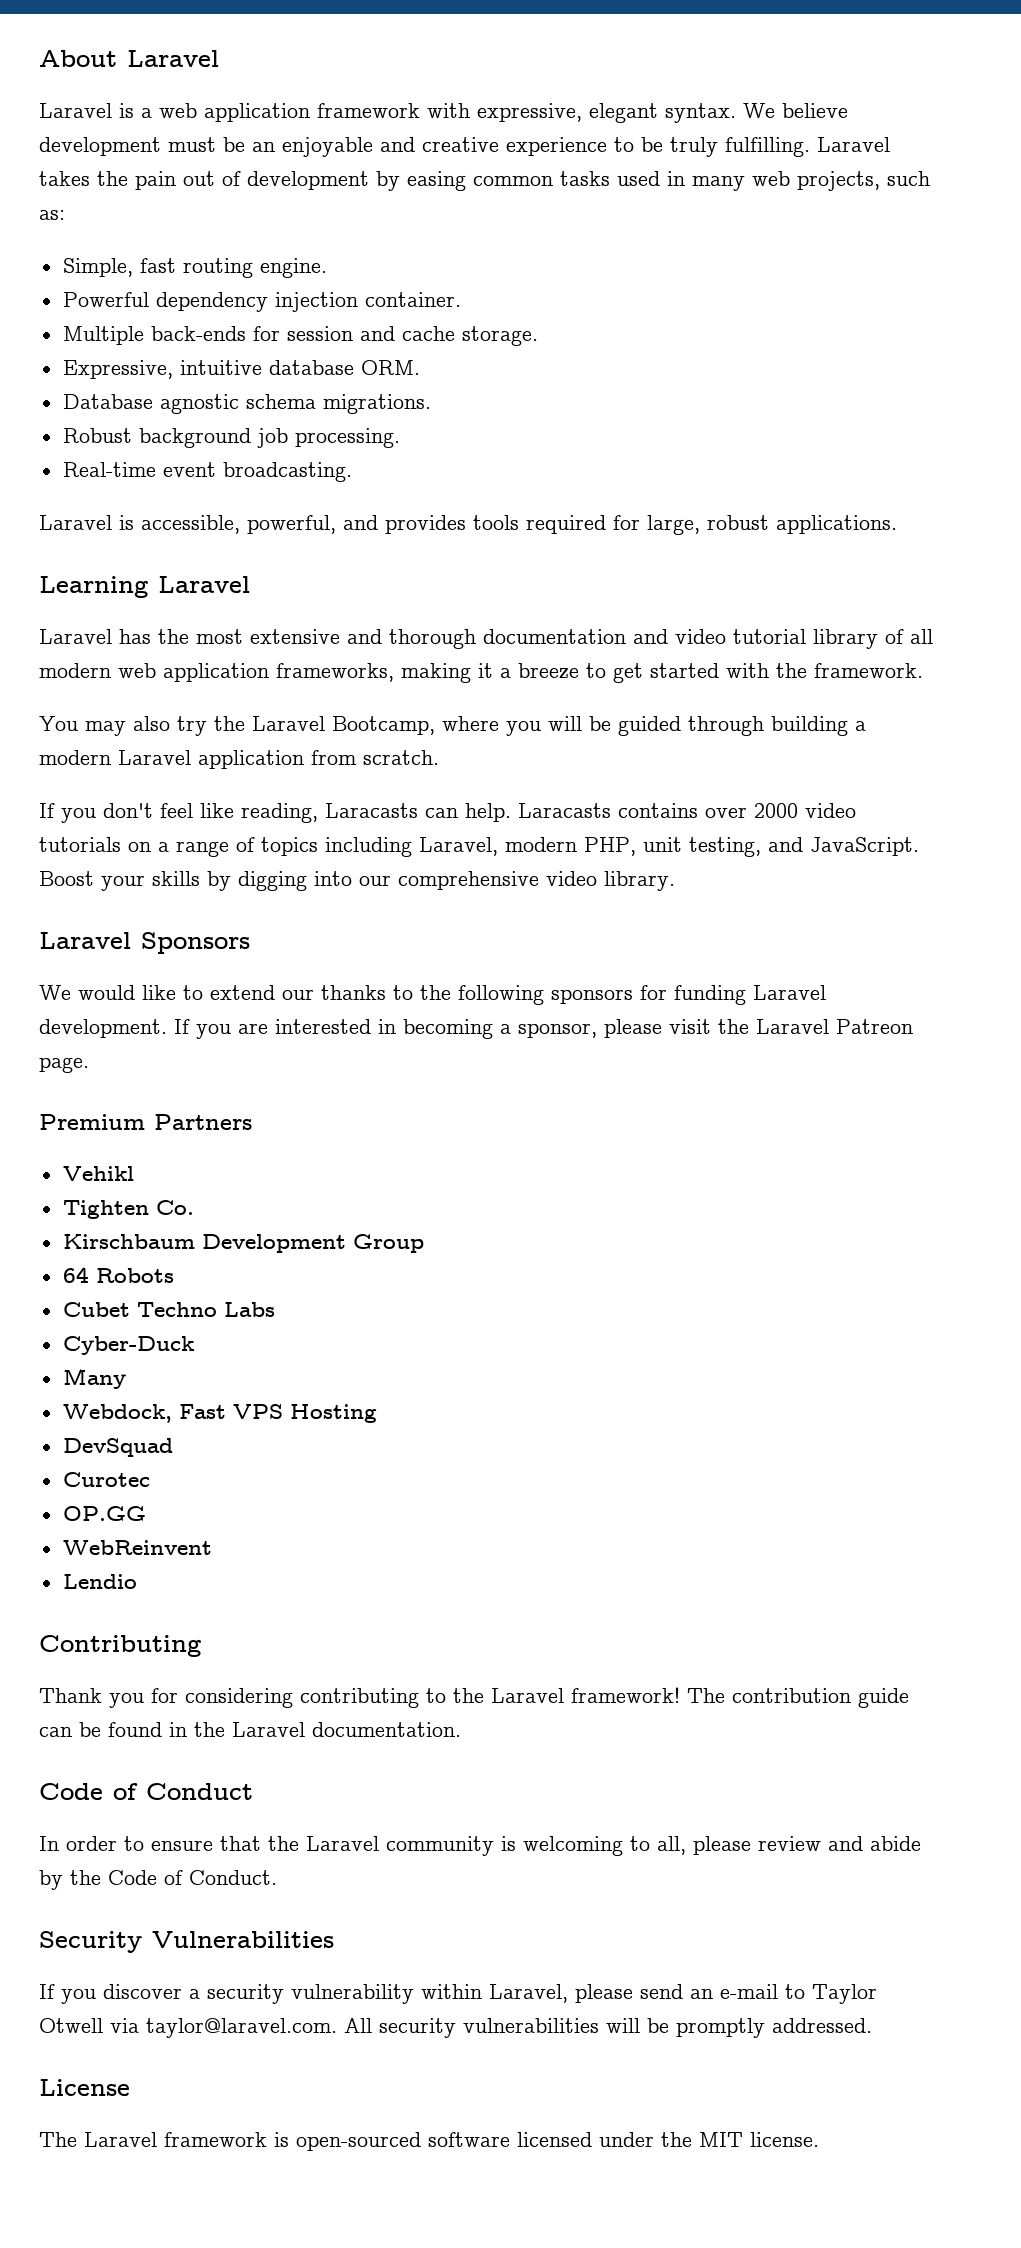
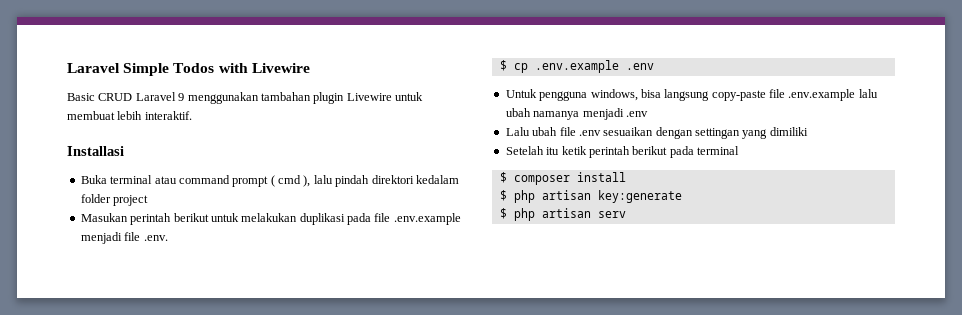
[39,50,219,67] [39,103,848,123] [39,137,890,157] [39,171,930,191] [39,210,65,220] [62,258,327,278] [62,292,461,312] [62,326,538,346] [62,360,420,379] [62,394,431,414] [62,428,400,448] [62,462,352,482] [39,515,897,535] [39,576,250,598] [39,629,933,649] [39,663,923,683] [39,716,866,736] [39,750,439,769] [39,803,856,823] [39,837,919,857] [39,871,675,891] [39,932,250,954] [39,985,826,1005] [39,1019,913,1039] [39,1057,89,1073] [39,1114,252,1130] [62,1166,134,1181] [62,1200,194,1219] [62,1234,424,1253] [62,1267,174,1283] [62,1302,275,1317] [62,1336,195,1355] [62,1368,126,1389] [62,1404,377,1423] [62,1438,173,1457] [62,1472,150,1487] [62,1506,146,1521] [62,1540,212,1555] [62,1574,137,1589] [39,1635,201,1657] [39,1687,909,1708] [39,1722,461,1737] [39,1783,253,1800] [39,1836,921,1856] [39,1870,277,1890] [39,1931,334,1953] [39,1984,877,2004] [39,2018,872,2038] [39,2079,130,2096] [39,2132,819,2151] About Laravel // Laravel is a web application framework with expressive, elegant syntax. We believe development must be an enjoyable and creative experience to be truly fulfilling. Laravel takes the pain out of development by easing common tasks used in many web projects, such as: // Simple, fast routing engine. // Powerful dependency injection container. // Multiple back-ends for session and cache storage. // Expressive, intuitive database ORM. // Database agnostic schema migrations. // Robust background job processing. // Real-time event broadcasting. // Laravel is accessible, powerful, and provides tools required for large, robust applications. // Learning Laravel // Laravel has the most extensive and thorough documentation and video tutorial library of all modern web application frameworks, making it a breeze to get started with the framework. // You may also try the Laravel Bootcamp, where you will be guided through building a modern Laravel application from scratch. // If you don't feel like reading, Laracasts can help. Laracasts contains over 2000 video tutorials on a range of topics including Laravel, modern PHP, unit testing, and JavaScript. Boost your skills by digging into our comprehensive video library. // Laravel Sponsors // We would like to extend our thanks to the following sponsors for funding Laravel development. If you are interested in becoming a sponsor, please visit the Laravel Patreon page. // Premium Partners // Vehikl // Tighten Co. // Kirschbaum Development Group // 64 Robots // Cubet Techno Labs // Cyber-Duck // Many // Webdock, Fast VPS Hosting // DevSquad // Curotec // OP.GG // WebReinvent // Lendio // Contributing // Thank you for considering contributing to the Laravel framework! The contribution guide can be found in the Laravel documentation. // Code of Conduct // In order to ensure that the Laravel community is welcoming to all, please review and abide by the Code of Conduct. // Security Vulnerabilities // If you discover a security vulnerability within Laravel, please send an e-mail to Taylor Otwell via taylor@laravel.com. All security vulnerabilities will be promptly addressed. // License // The Laravel framework is open-sourced software licensed under the MIT license. -> [67,63,310,76] [67,92,423,104] [67,111,192,120] [67,146,124,156] [80,175,459,187] [80,194,149,206] [80,213,461,225] [80,232,168,244] [499,60,654,73] [505,89,878,101] [505,108,648,120] [505,127,808,139] [505,146,739,158] [499,172,626,185] [499,190,682,203] [499,208,626,221] Laravel Simple Todos with Livewire // Basic CRUD Laravel 9 menggunakan tambahan plugin Livewire untuk membuat lebih interaktif. // Installasi // Buka terminal atau command prompt ( cmd ), lalu pindah direktori kedalam folder project // Masukan perintah berikut untuk melakukan duplikasi pada file .env.example menjadi file .env. // $ cp .env.example .env // Untuk pengguna windows, bisa langsung copy-paste file .env.example lalu ubah namanya menjadi .env // Lalu ubah file .env sesuaikan dengan settingan yang dimiliki // Setelah itu ketik perintah berikut pada terminal // $ composer install // $ php artisan key:generate // $ php artisan serv

